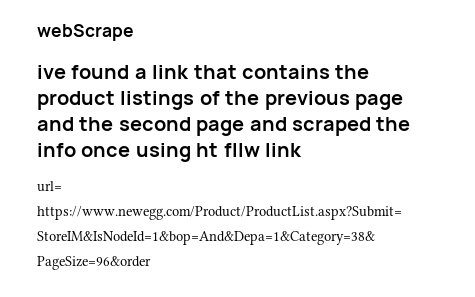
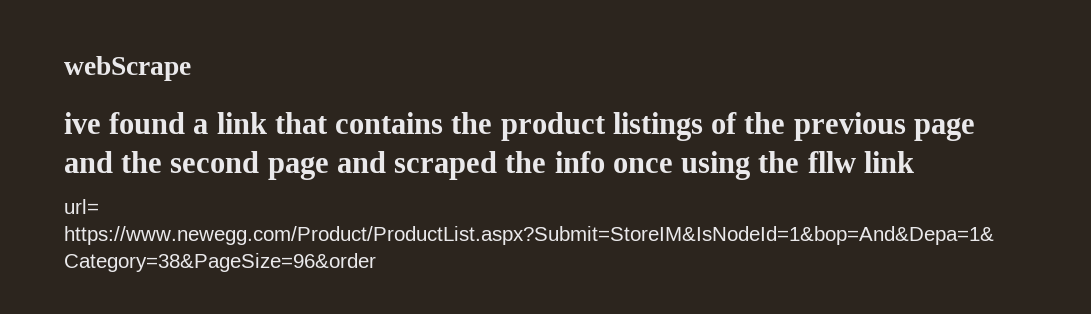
[196,143,219,157] ht -> [758,151,800,173] the

